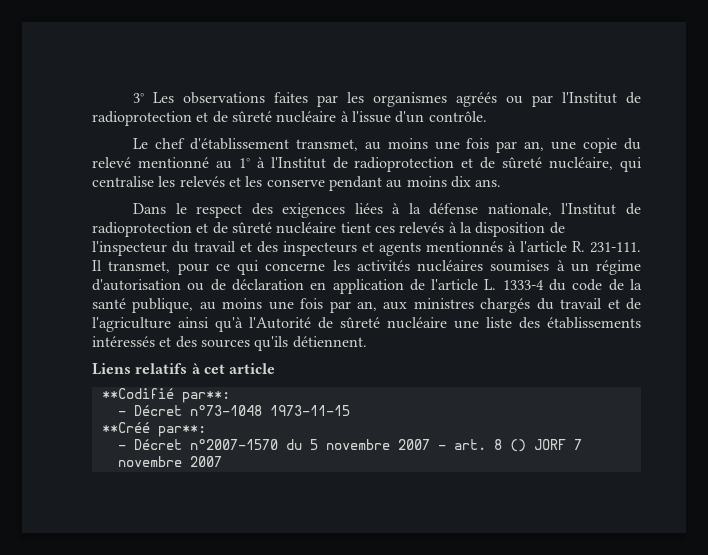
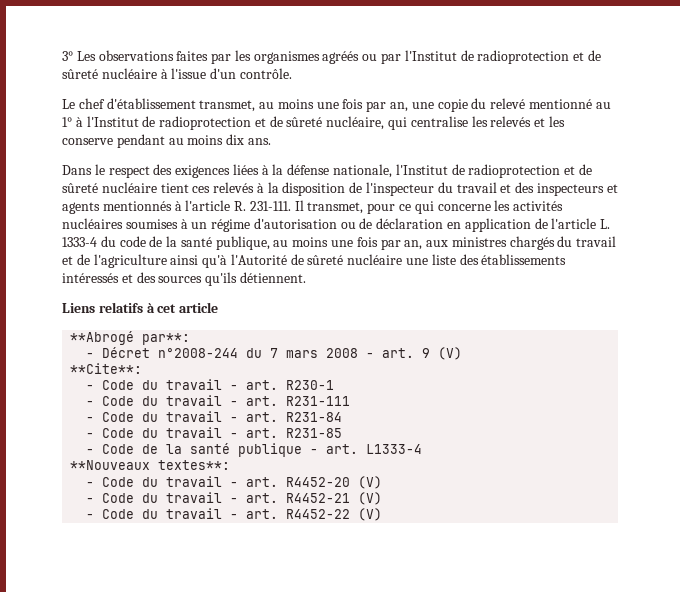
[101,388,230,403] [117,405,350,416] [101,422,206,437] [117,439,582,452] [117,456,222,467] **Codifié par**: // - Décret n°73-1048 1973-11-15 // **Créé par**: // - Décret n°2007-1570 du 5 novembre 2007 - art. 8 () JORF 7 novembre 2007 -> [70,331,191,345] [86,347,463,360] [70,363,143,374] [86,379,335,390] [86,395,351,406] [86,411,343,422] [86,427,343,438] [86,443,423,457] [70,460,231,470] [86,476,383,489] [86,492,383,505] [86,508,383,521] **Abrogé par**: // - Décret n°2008-244 du 7 mars 2008 - art. 9 (V) // **Cite**: // - Code du travail - art. R230-1 // - Code du travail - art. R231-111 // - Code du travail - art. R231-84 // - Code du travail - art. R231-85 // - Code de la santé publique - art. L1333-4 // **Nouveaux textes**: // - Code du travail - art. R4452-20 (V) // - Code du travail - art. R4452-21 (V) // - Code du travail - art. R4452-22 (V)

